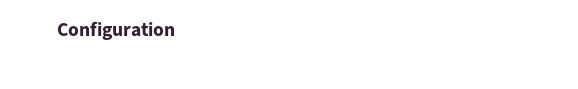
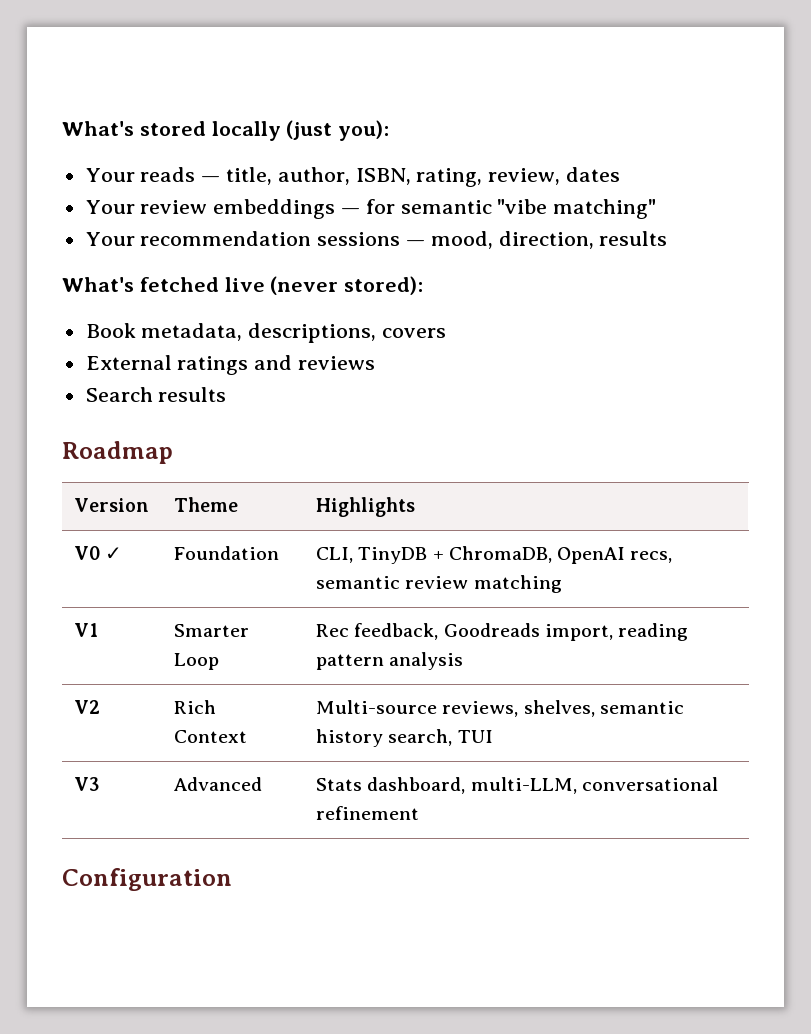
(57, 30) none -> [62,120,390,141] [85,167,621,187] [85,199,657,219] [85,231,668,249] [62,276,424,295] [85,323,447,343] [85,355,376,375] [85,387,227,402] [62,441,173,464] [74,498,150,512] [174,497,239,512] [316,497,416,517] [74,546,123,560] [174,546,280,560] [316,546,673,564] [316,575,562,593] [74,623,99,637] [174,624,250,637] [174,653,220,670] [316,623,689,641] [316,652,464,670] [74,700,101,714] [174,700,217,714] [174,730,248,743] [316,700,684,717] [316,729,493,747] [74,777,101,791] [174,777,263,791] [316,777,718,794] [316,806,420,820] What's stored locally (just you): // Your reads — title, author, ISBN, rating, review, dates // Your review embeddings — for semantic "vibe matching" // Your recommendation sessions — mood, direction, results // What's fetched live (never stored): // Book metadata, descriptions, covers // External ratings and reviews // Search results // Roadmap // Version | Theme | Highlights // V0 ✓ | Foundation | CLI, TinyDB + ChromaDB, OpenAI recs, semantic review matching // V1 | Smarter Loop | Rec feedback, Goodreads import, reading pattern analysis // V2 | Rich Context | Multi-source reviews, shelves, semantic history search, TUI // V3 | Advanced | Stats dashboard, multi-LLM, conversational refinement //

